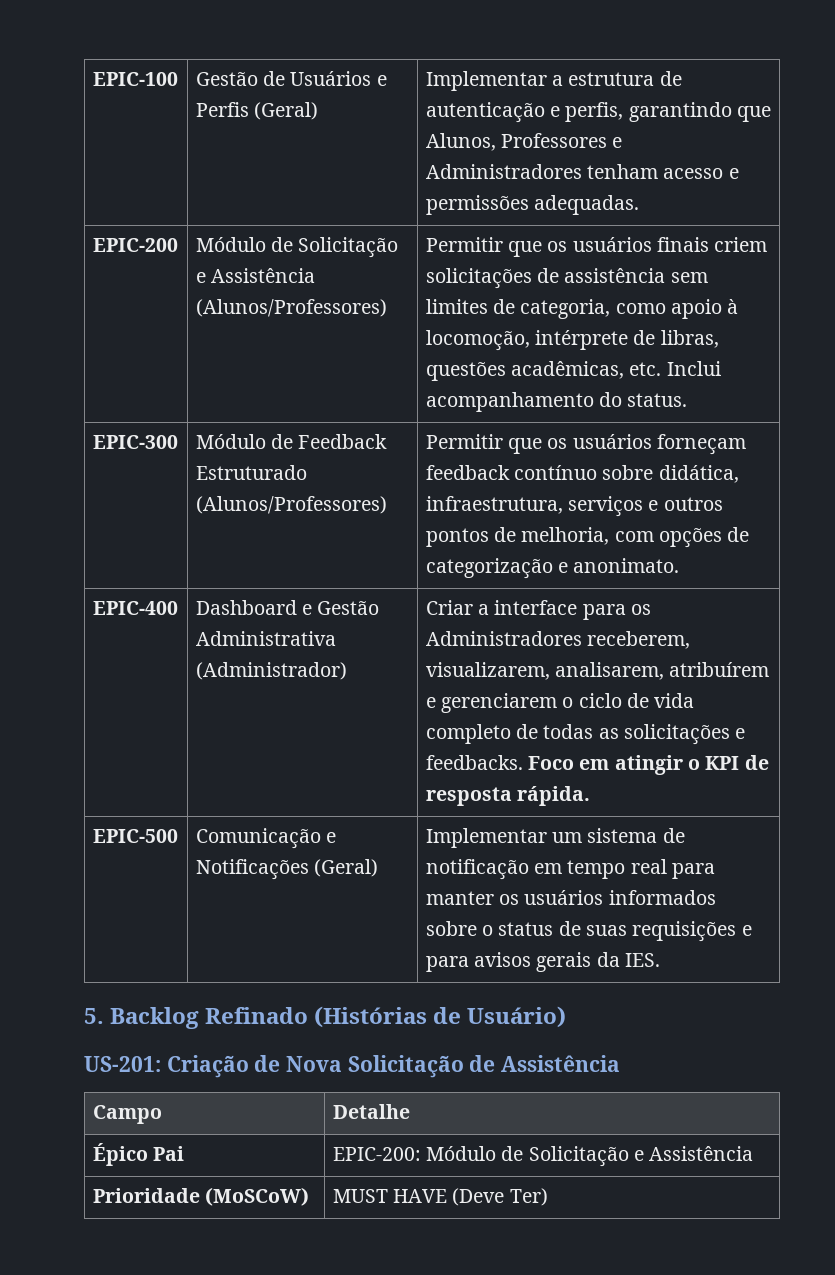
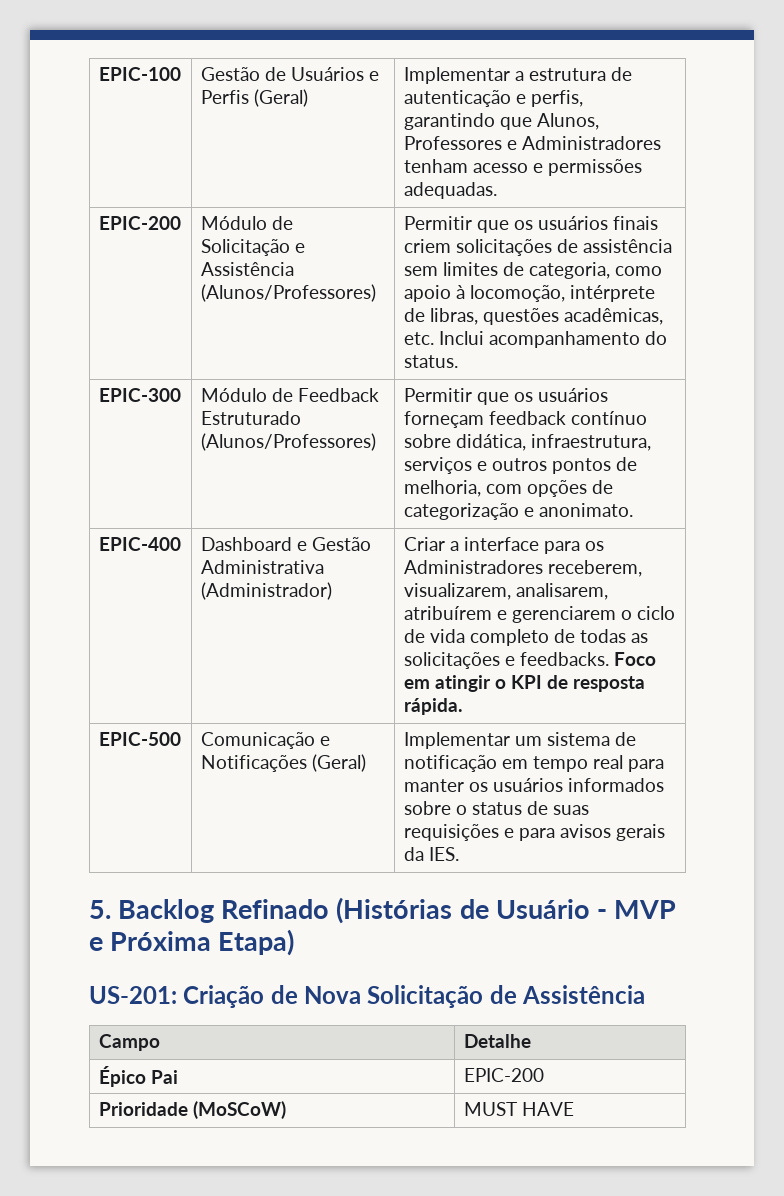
[467,1006,567,1028] Usuário) -> [495,899,677,919] [89,929,295,956] Usuário - MVP e Próxima Etapa)
[332,1146,754,1167] EPIC-200: Módulo de Solicitação e Assistência -> [463,1068,544,1082] EPIC-200
[452,1188,548,1206] (Deve Ter) -> (574, 1109) none

